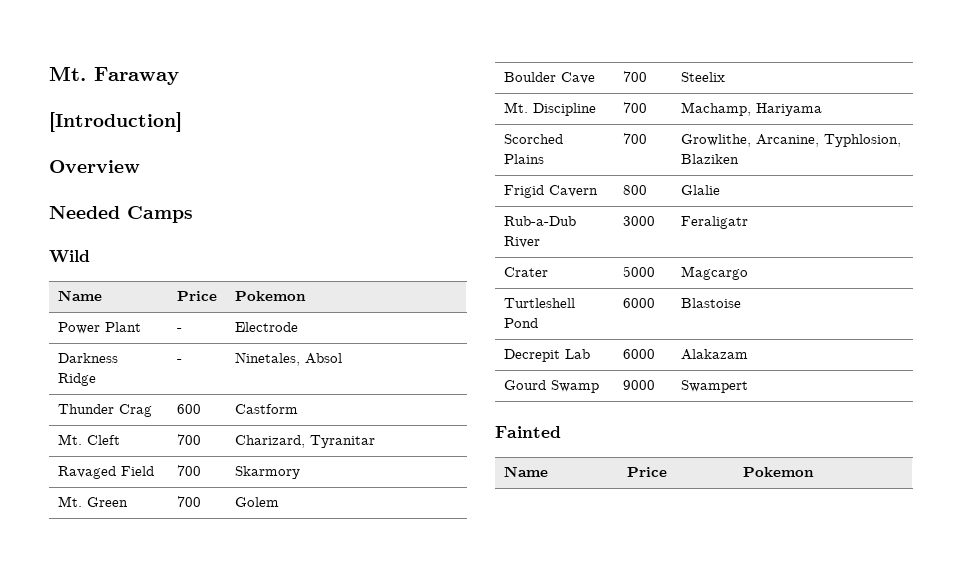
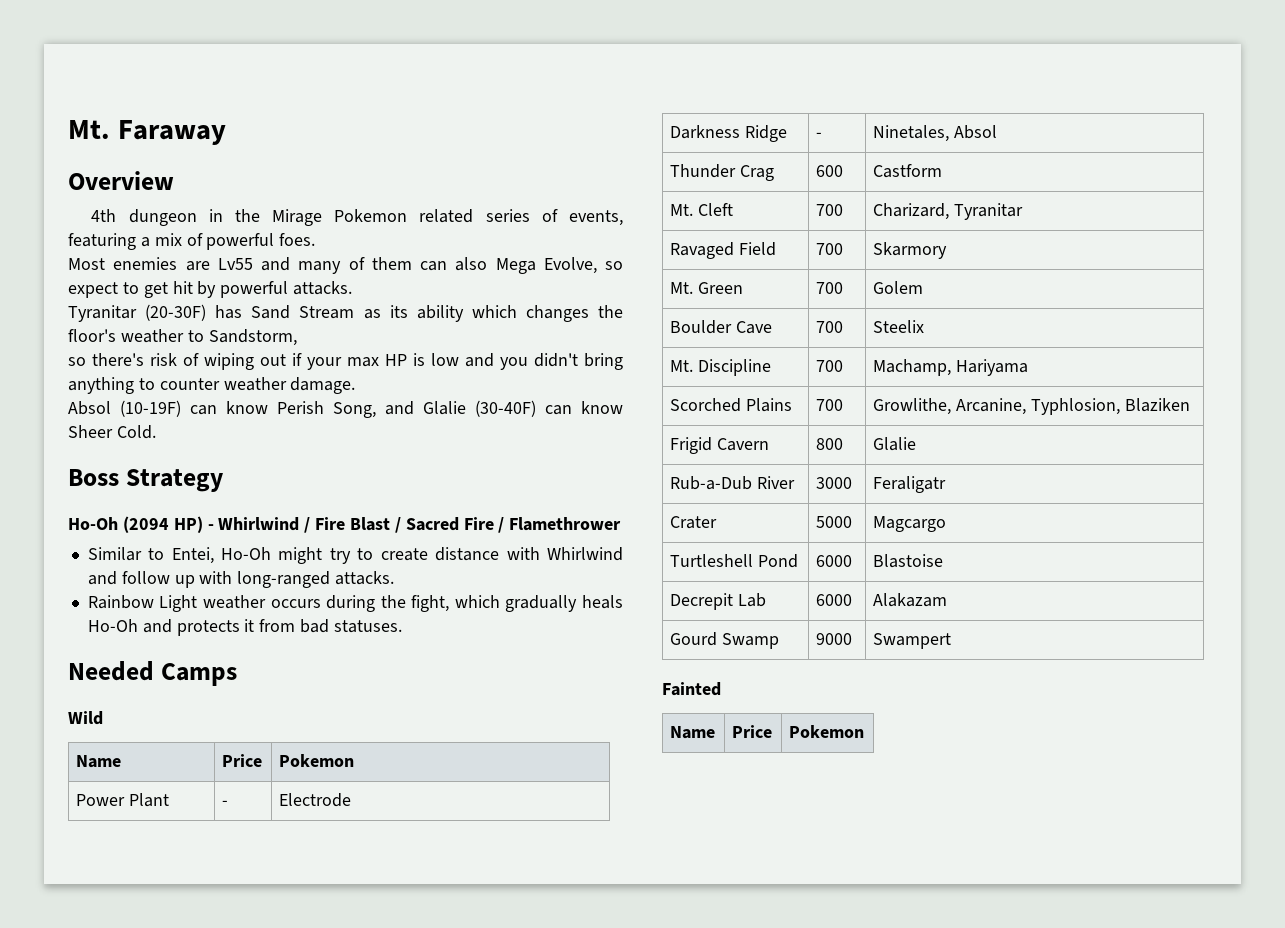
[49,112,182,132] [49,160,140,173] [Introduction] // Overview -> [68,171,174,190] [91,209,623,226] [68,233,316,250] [68,257,623,274] [68,281,353,298] [68,304,624,322] [68,329,297,346] [68,353,623,370] [68,377,356,394] [68,400,623,418] [68,425,156,439] [68,469,223,492] [68,516,622,533] [87,547,624,564] [87,571,395,588] [87,595,623,612] [87,619,402,636] Overview // 4th dungeon in the Mirage Pokemon related series of events, featuring a mix of powerful foes. // Most enemies are Lv55 and many of them can also Mega Evolve, so expect to get hit by powerful attacks. // Tyranitar (20-30F) has Sand Stream as its ability which changes the floor's weather to Sandstorm, // so there's risk of wiping out if your max HP is low and you didn't bring anything to counter weather damage. // Absol (10-19F) can know Perish Song, and Glalie (30-40F) can know Sheer Cold. // Boss Strategy // Ho-Oh (2094 HP) - Whirlwind / Fire Blast / Sacred Fire / Flamethrower // Similar to Entei, Ho-Oh might try to create distance with Whirlwind and follow up with long-ranged attacks. // Rainbow Light weather occurs during the fight, which gradually heals Ho-Oh and protects it from bad statuses.

